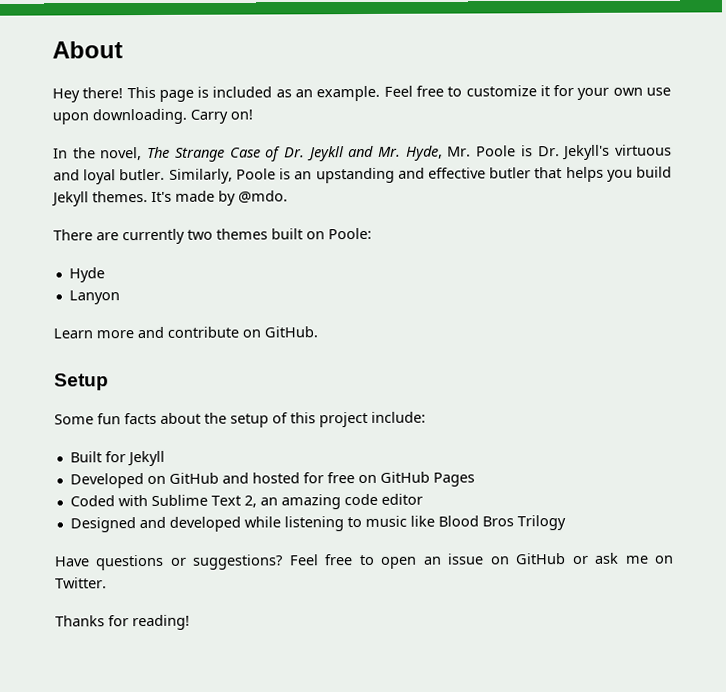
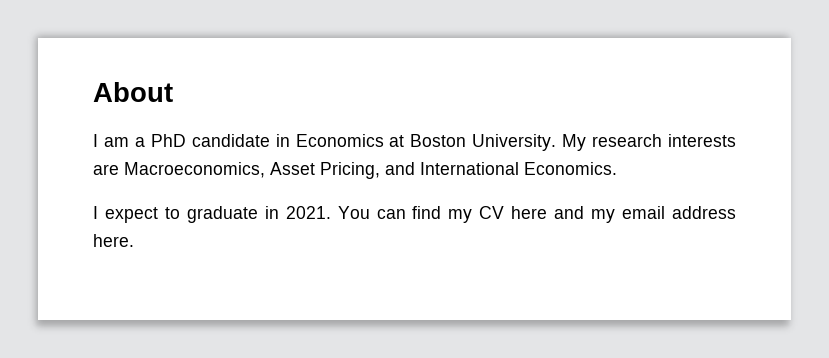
[52,84,671,103] [52,108,253,125] [53,144,672,162] [53,166,672,185] [51,190,288,207] [53,227,372,245] [68,267,105,283] [68,290,120,305] [53,326,318,339] [54,373,109,391] [54,411,426,428] [69,450,165,467] [69,471,475,489] [69,493,423,510] [69,515,566,533] [54,552,674,571] [55,577,107,589] [55,614,190,631] Hey there! This page is included as an example. Feel free to customize it for your own use upon downloading. Carry on! // In the novel, The Strange Case of Dr. Jeykll and Mr. Hyde, Mr. Poole is Dr. Jekyll's virtuous and loyal butler. Similarly, Poole is an upstanding and effective butler that helps you build Jekyll themes. It's made by @mdo. // There are currently two themes built on Poole: // Hyde // Lanyon // Learn more and contribute on GitHub. // Setup // Some fun facts about the setup of this project include: // Built for Jekyll // Developed on GitHub and hosted for free on GitHub Pages // Coded with Sublime Text 2, an amazing code editor // Designed and developed while listening to music like Blood Bros Trilogy // Have questions or suggestions? Feel free to open an issue on GitHub or ask me on Twitter. // Thanks for reading! -> [93,134,737,151] [93,162,617,179] [93,206,736,223] [93,234,134,247] I am a PhD candidate in Economics at Boston University. My research interests are Macroeconomics, Asset Pricing, and International Economics. // I expect to graduate in 2021. You can find my CV here and my email address here.

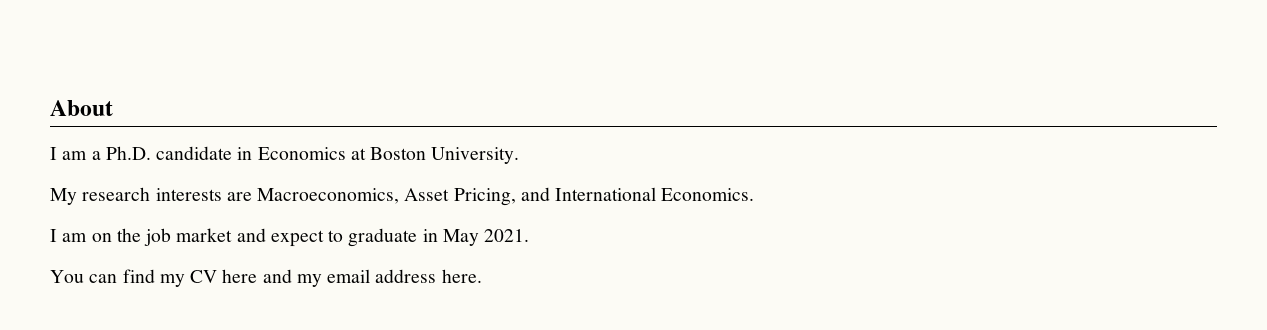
[150,134,186,147] PhD -> [105,146,151,160] Ph.D.
(557, 142) none -> (520, 155) //
(98, 212) none -> [62,228,266,246] am on the job market and
(279, 212) none -> [442,229,479,246] May
(331, 212) none -> (530, 235) //

